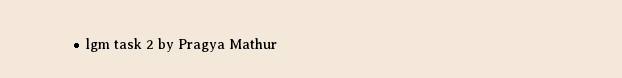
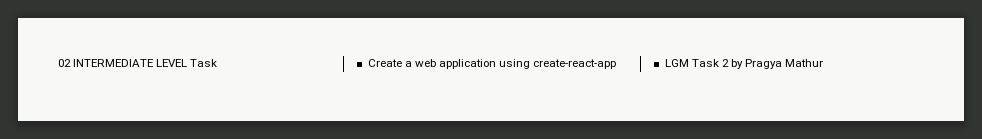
[86,38,143,52] lgm task -> [58,59,218,67] [367,59,617,69] [664,59,719,67] 02 INTERMEDIATE LEVEL Task // Create a web application using create-react-app // LGM Task

